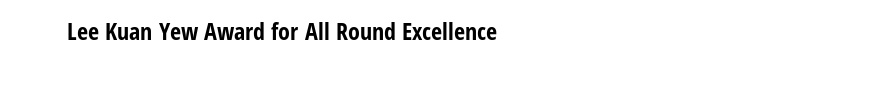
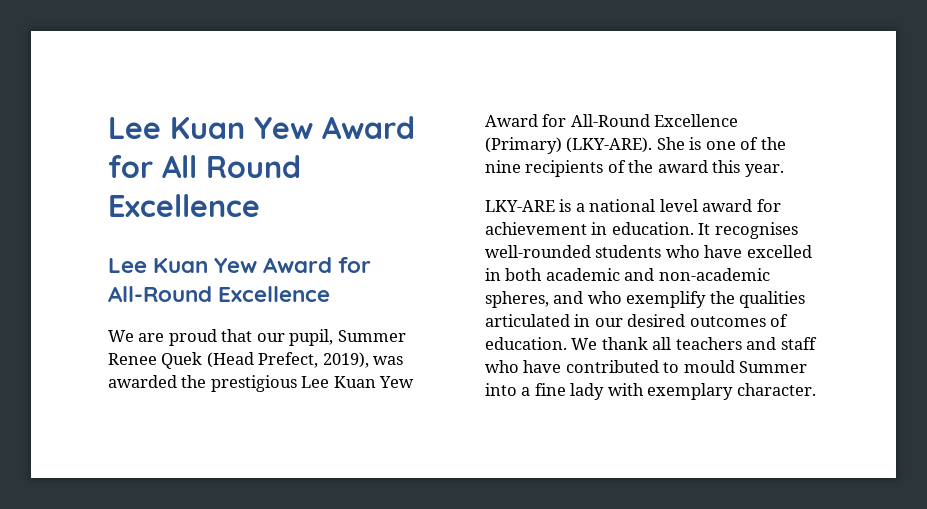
(498, 31) none -> [108,257,372,273] [108,286,331,302] [108,329,406,346] [108,352,404,369] [108,375,415,392] [485,114,739,127] [485,137,786,154] [485,160,784,177] [485,199,781,212] [485,222,798,239] [485,245,812,258] [485,268,770,281] [485,291,806,308] [485,314,789,327] [485,337,817,350] [485,360,808,373] [485,383,816,400] // Lee Kuan Yew Award for All-Round Excellence // We are proud that our pupil, Summer Renee Quek (Head Prefect, 2019), was awarded the prestigious Lee Kuan Yew Award for All-Round Excellence (Primary) (LKY-ARE). She is one of the nine recipients of the award this year. // LKY-ARE is a national level award for achievement in education. It recognises well-rounded students who have excelled in both academic and non-academic spheres, and who exemplify the qualities articulated in our desired outcomes of education. We thank all teachers and staff who have contributed to mould Summer into a fine lady with exemplary character.

